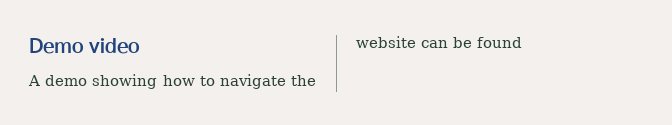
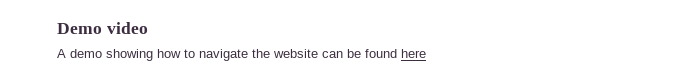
(522, 42) none -> [401,49,426,58] here

